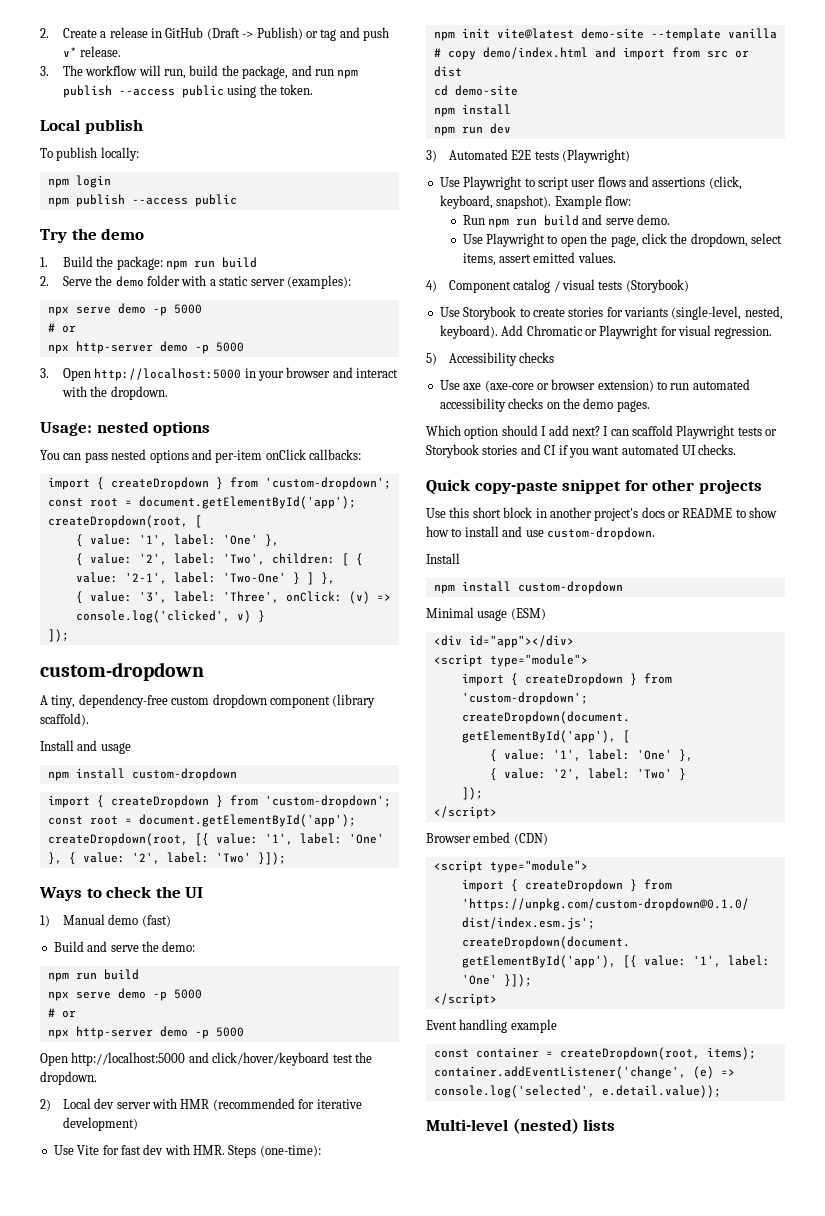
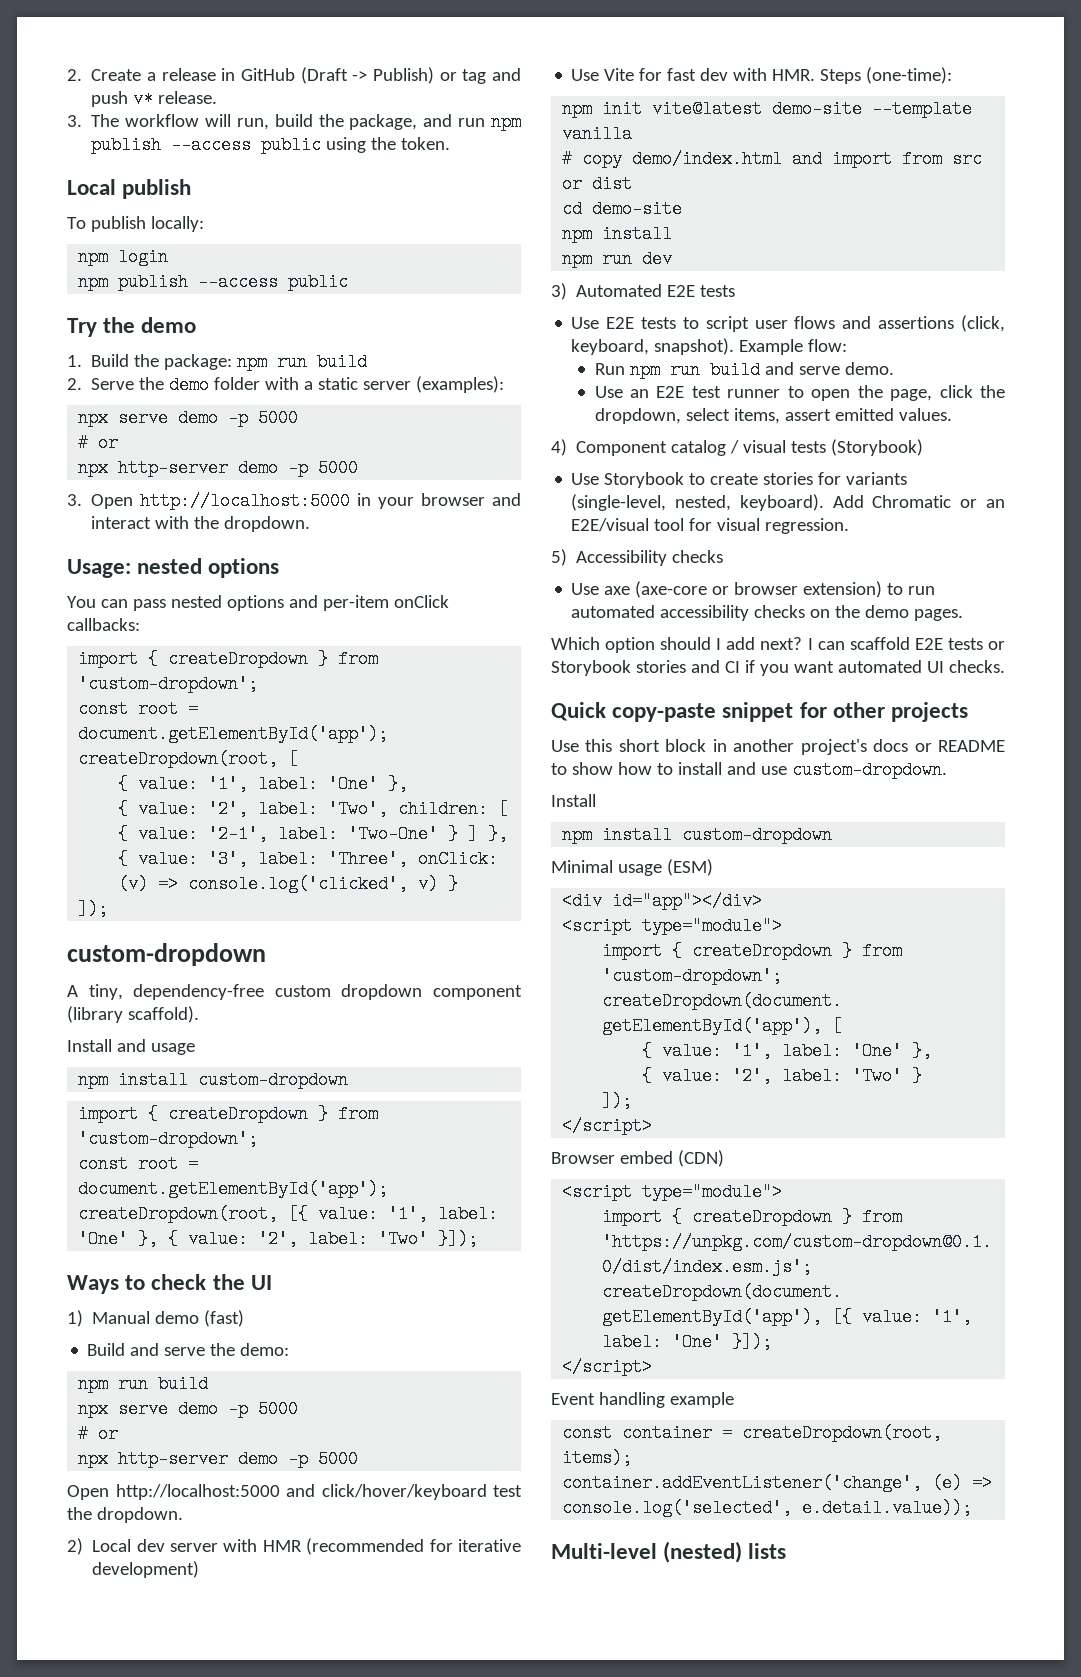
[562,149,631,163] [439,176,523,190] (Playwright) // Use Playwright -> [571,317,677,329] // Use E2E tests
[486,233,546,247] Playwright -> [630,386,781,398] an E2E test runner
[599,325,659,339] Playwright -> [985,499,1005,508] [571,518,685,532] an E2E/visual tool
[676,425,736,439] Playwright -> [914,638,943,650] E2E

